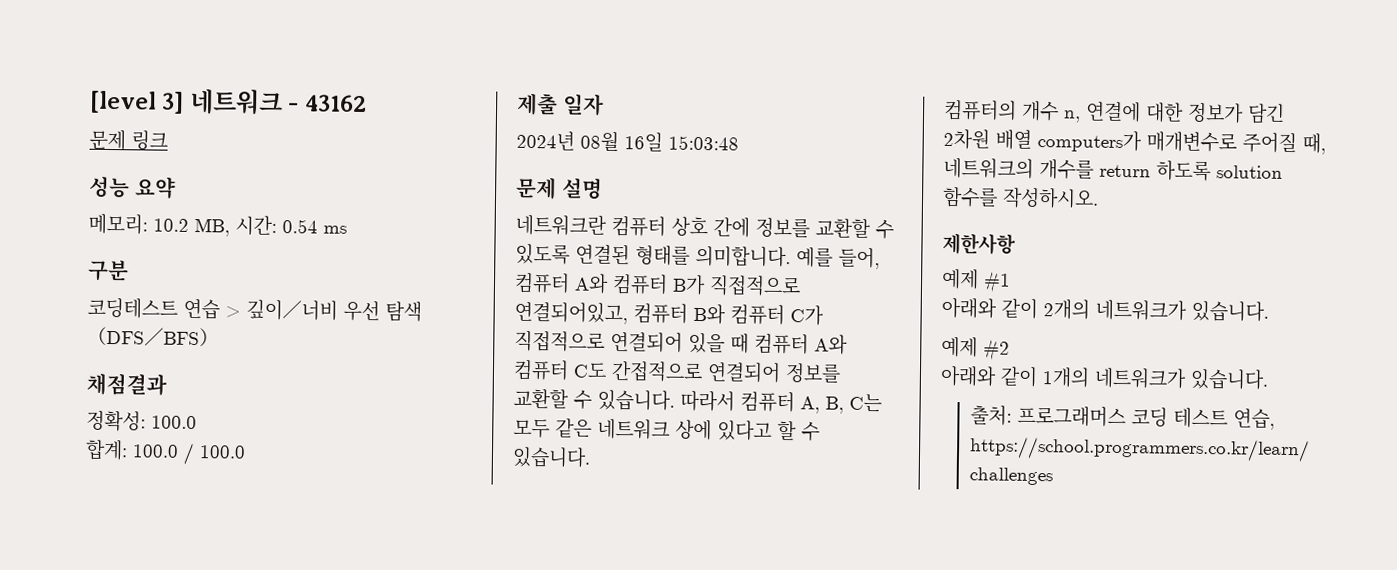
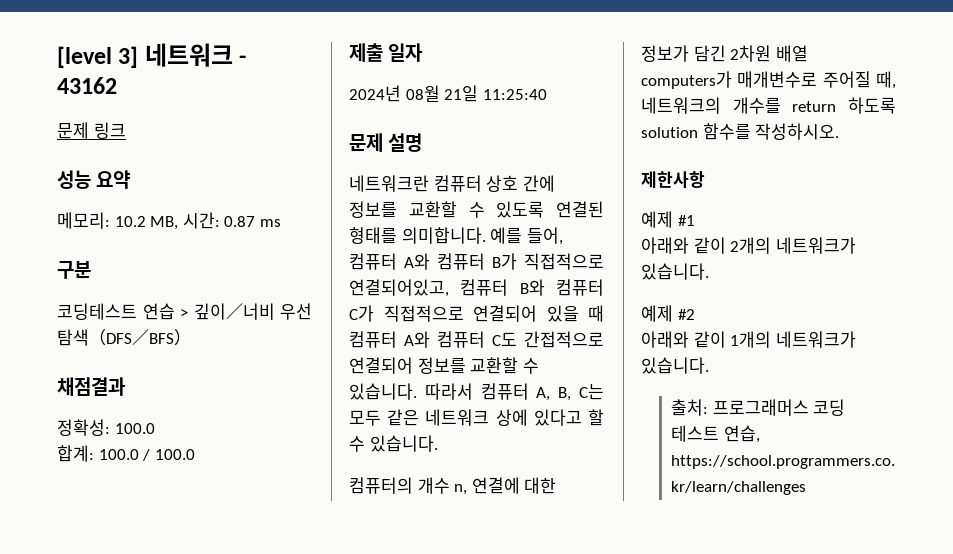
[282,219,318,234] 0.54 -> [224,216,256,227] 0.87
[624,132,739,152] 16일 15:03:48 -> [444,85,547,102] 21일 11:25:40

